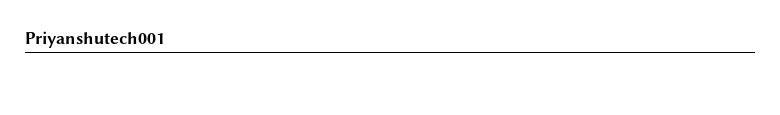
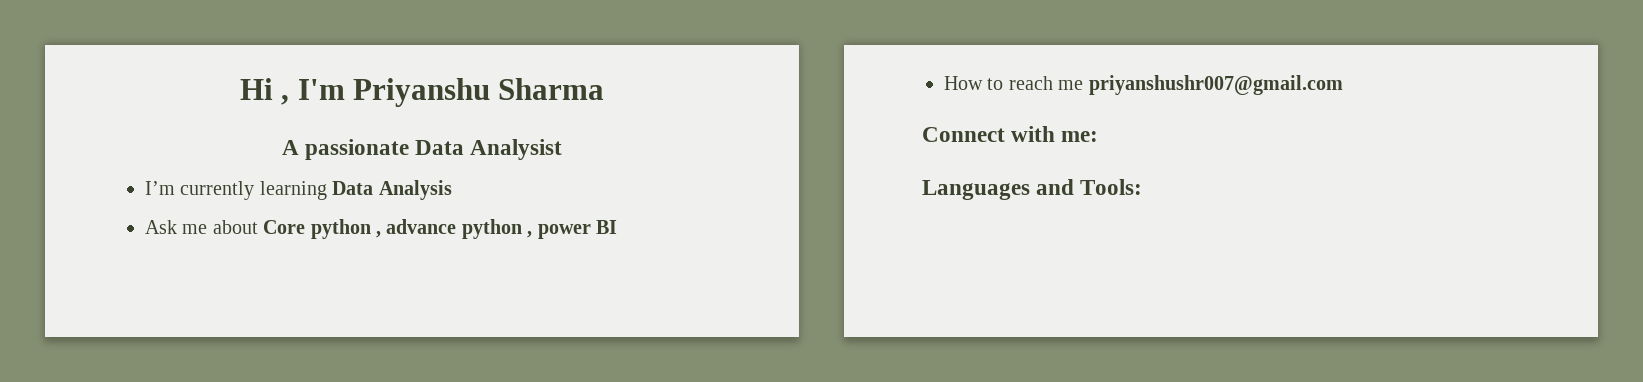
[25,31,165,48] Priyanshutech001 -> [239,78,605,107] [281,139,563,160] [145,180,452,200] [145,219,617,239] [944,75,1343,95] [922,126,1099,142] [922,179,1143,200] Hi , I'm Priyanshu Sharma // A passionate Data Analysist // I’m currently learning Data Analysis // Ask me about Core python , advance python , power BI // How to reach me priyanshushr007@gmail.com // Connect with me: // Languages and Tools:

